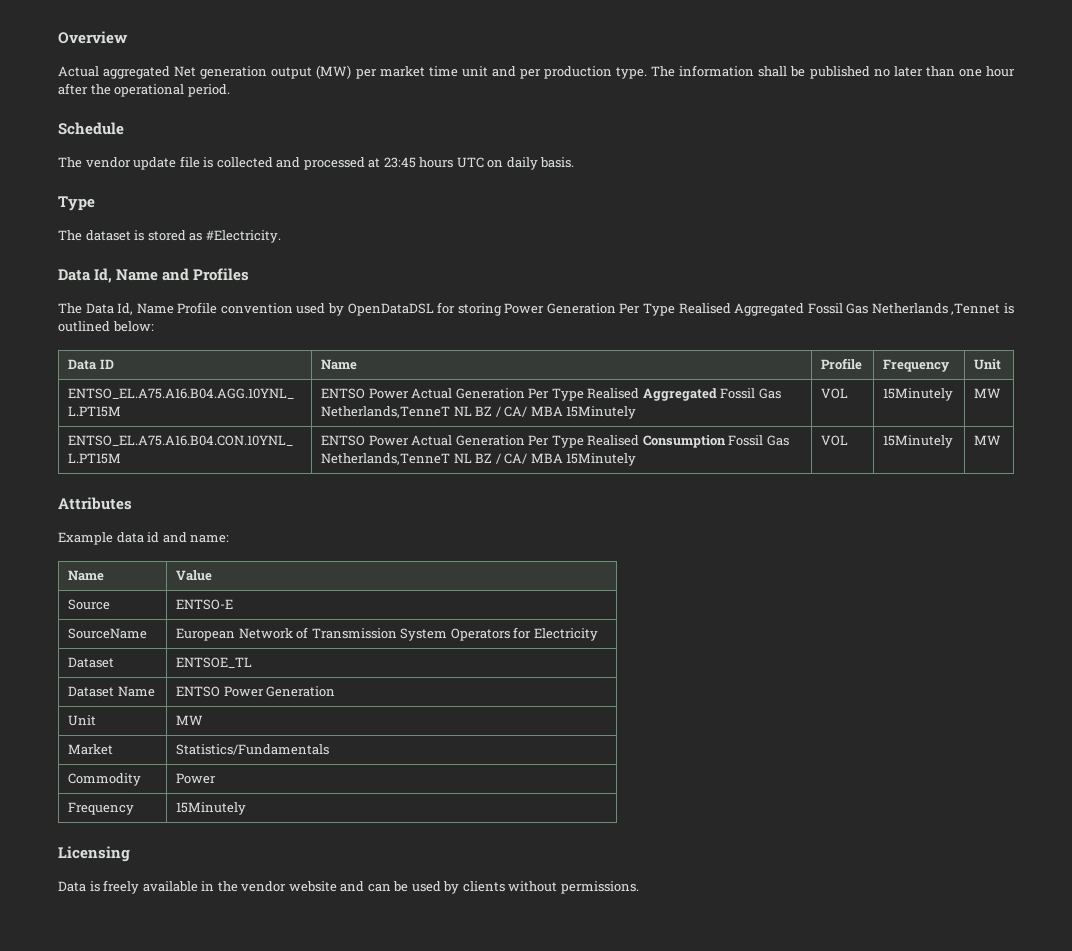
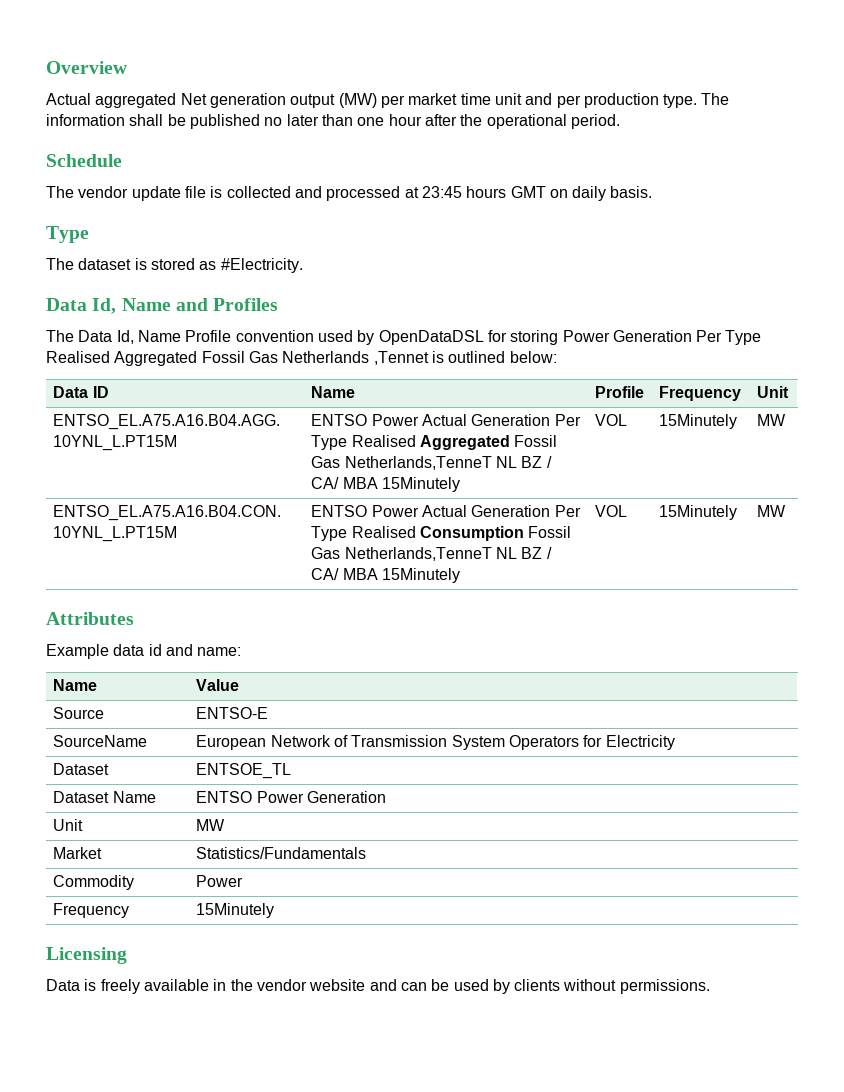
[456,157,484,168] UTC -> [510,186,546,198] GMT

